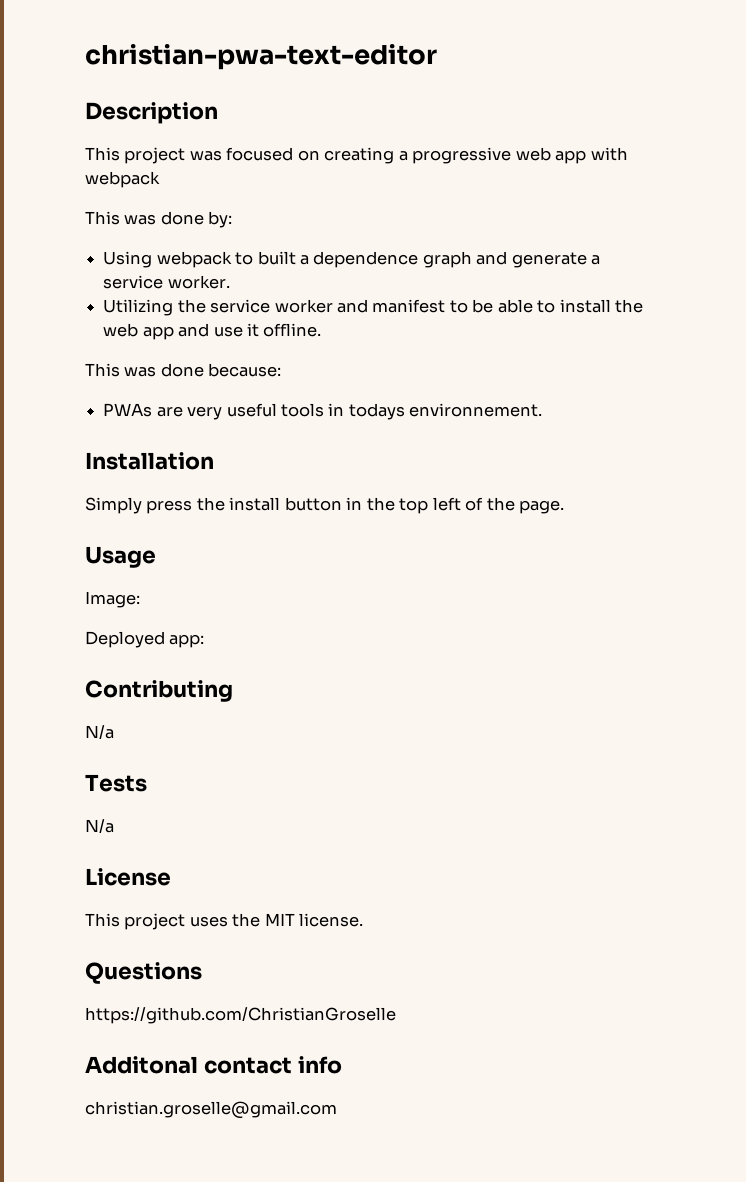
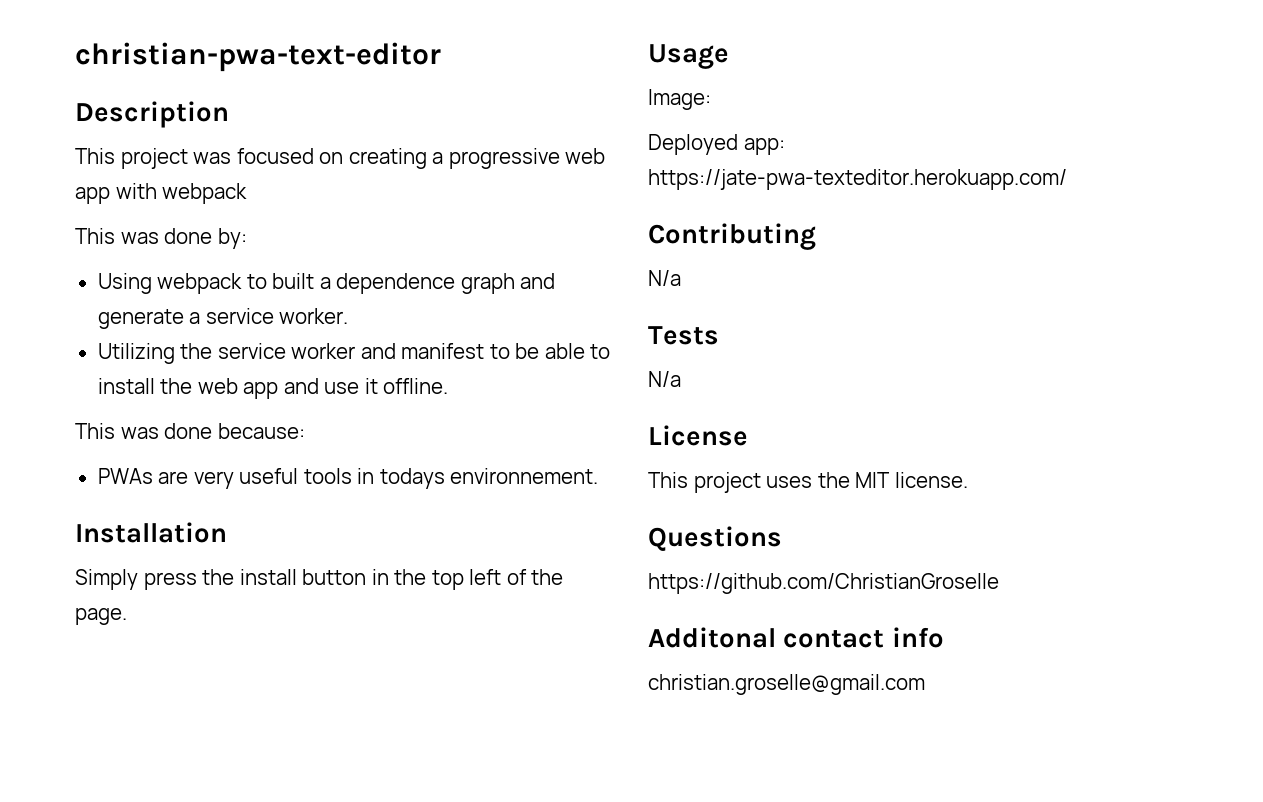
(205, 641) none -> [648,169,1067,190] https://jate-pwa-texteditor.herokuapp.com/

